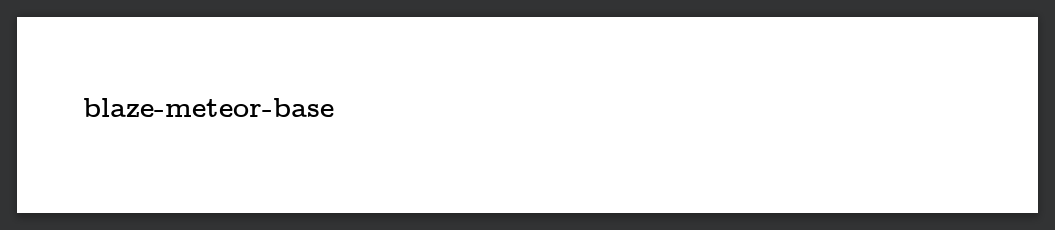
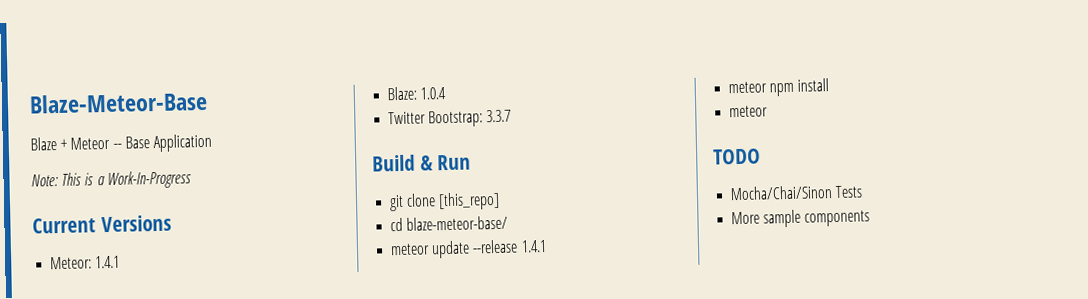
[83,98,334,117] blaze-meteor-base -> [29,91,208,114] [30,133,212,153] [31,170,192,190] [32,214,172,234] [50,255,121,270] [387,86,447,101] [388,109,512,128] [372,154,472,172] [389,191,501,212] [390,215,509,232] [390,239,547,259] [728,78,830,97] [729,105,769,118] [713,148,761,165] [730,185,864,201] [731,209,871,228] Blaze-Meteor-Base // Blaze + Meteor -- Base Application // Note: This is a Work-In-Progress // Current Versions // Meteor: 1.4.1 // Blaze: 1.0.4 // Twitter Bootstrap: 3.3.7 // Build & Run // git clone [this_repo] // cd blaze-meteor-base/ // meteor update --release 1.4.1 // meteor npm install // meteor // TODO // Mocha/Chai/Sinon Tests // More sample components

